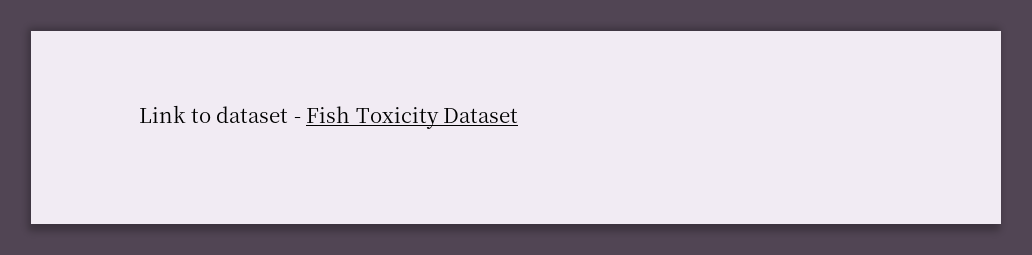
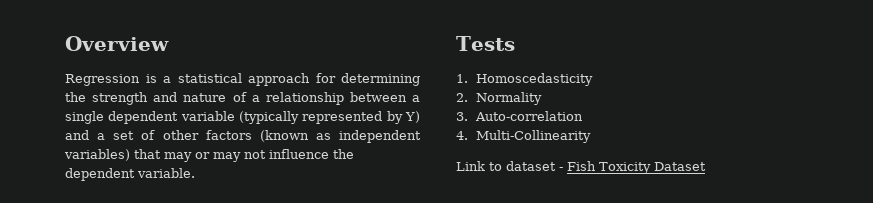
(139, 114) none -> [65,36,169,51] [65,73,420,86] [65,92,420,105] [65,111,420,124] [65,130,421,143] [64,149,354,162] [65,168,195,181] [456,36,515,51] [456,73,594,86] [456,92,543,105] [456,111,584,121] [456,130,592,143] Overview // Regression is a statistical approach for determining the strength and nature of a relationship between a single dependent variable (typically represented by Y) and a set of other factors (known as independent variables) that may or may not influence the dependent variable. // Tests // 1. Homoscedasticity // 2. Normality // 3. Auto-correlation // 4. Multi-Collinearity //

